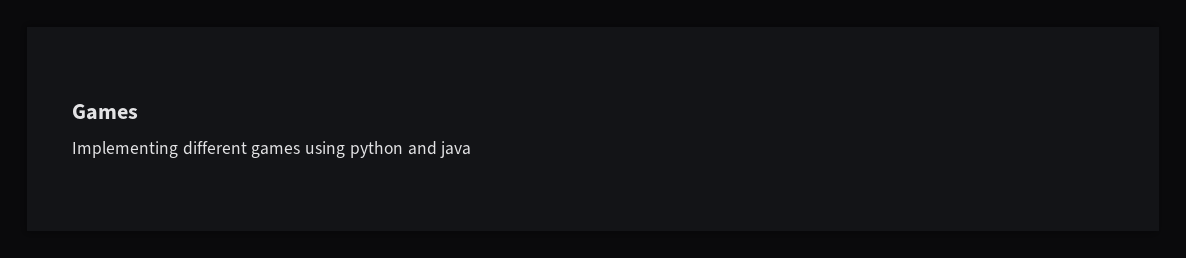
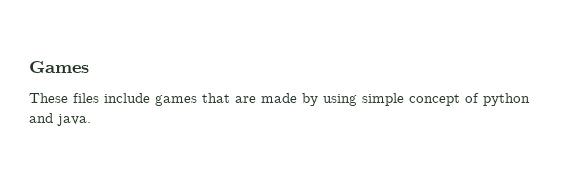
[72,141,346,158] Implementing different games using -> [29,93,479,106] These files include games that are made by using simple concept of
[440,141,472,158] java -> [57,114,91,126] java.

